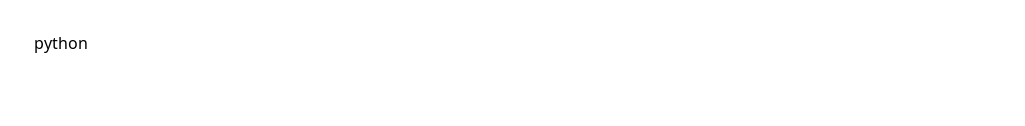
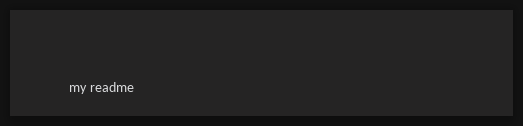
[34,37,88,53] python -> [69,82,134,94] my readme

